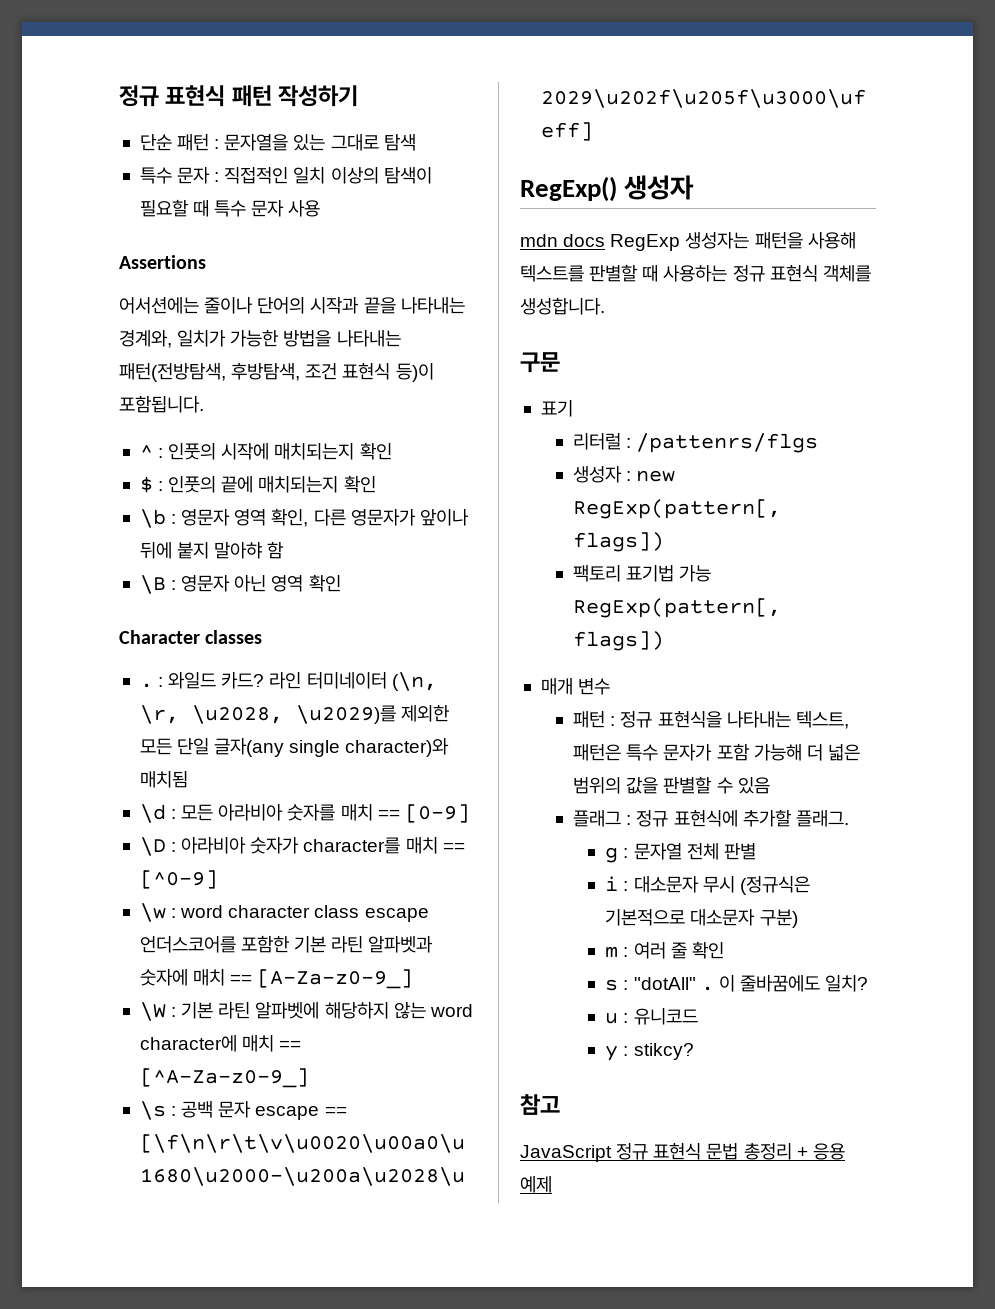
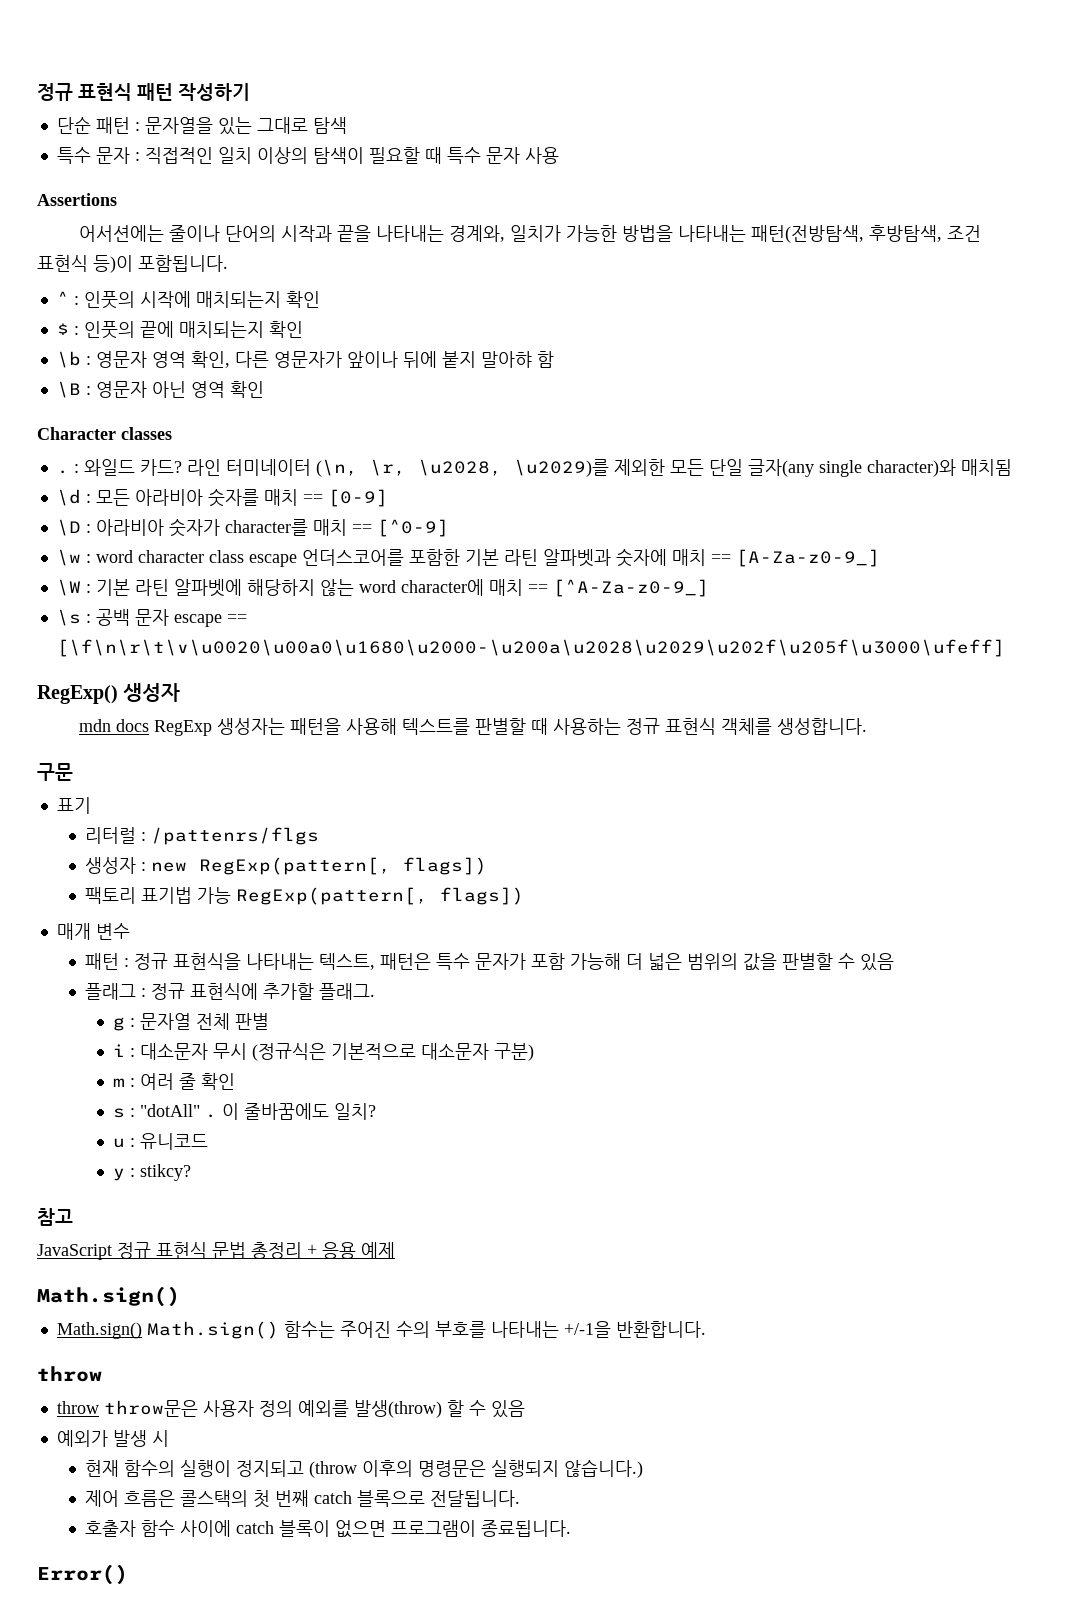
(552, 1184) none -> [37,1286,180,1307] [56,1321,706,1339] [37,1366,102,1382] [56,1400,525,1418] [56,1430,169,1447] [84,1459,643,1478] [84,1490,520,1508] [84,1520,571,1538] [37,1564,128,1585] // Math.sign() // Math.sign() Math.sign() 함수는 주어진 수의 부호를 나타내는 +/-1을 반환합니다. // throw // throw throw문은 사용자 정의 예외를 발생(throw) 할 수 있음 // 예외가 발생 시 // 현재 함수의 실행이 정지되고 (throw 이후의 명령문은 실행되지 않습니다.) // 제어 흐름은 콜스택의 첫 번째 catch 블록으로 전달됩니다. // 호출자 함수 사이에 catch 블록이 없으면 프로그램이 종료됩니다. // Error()

